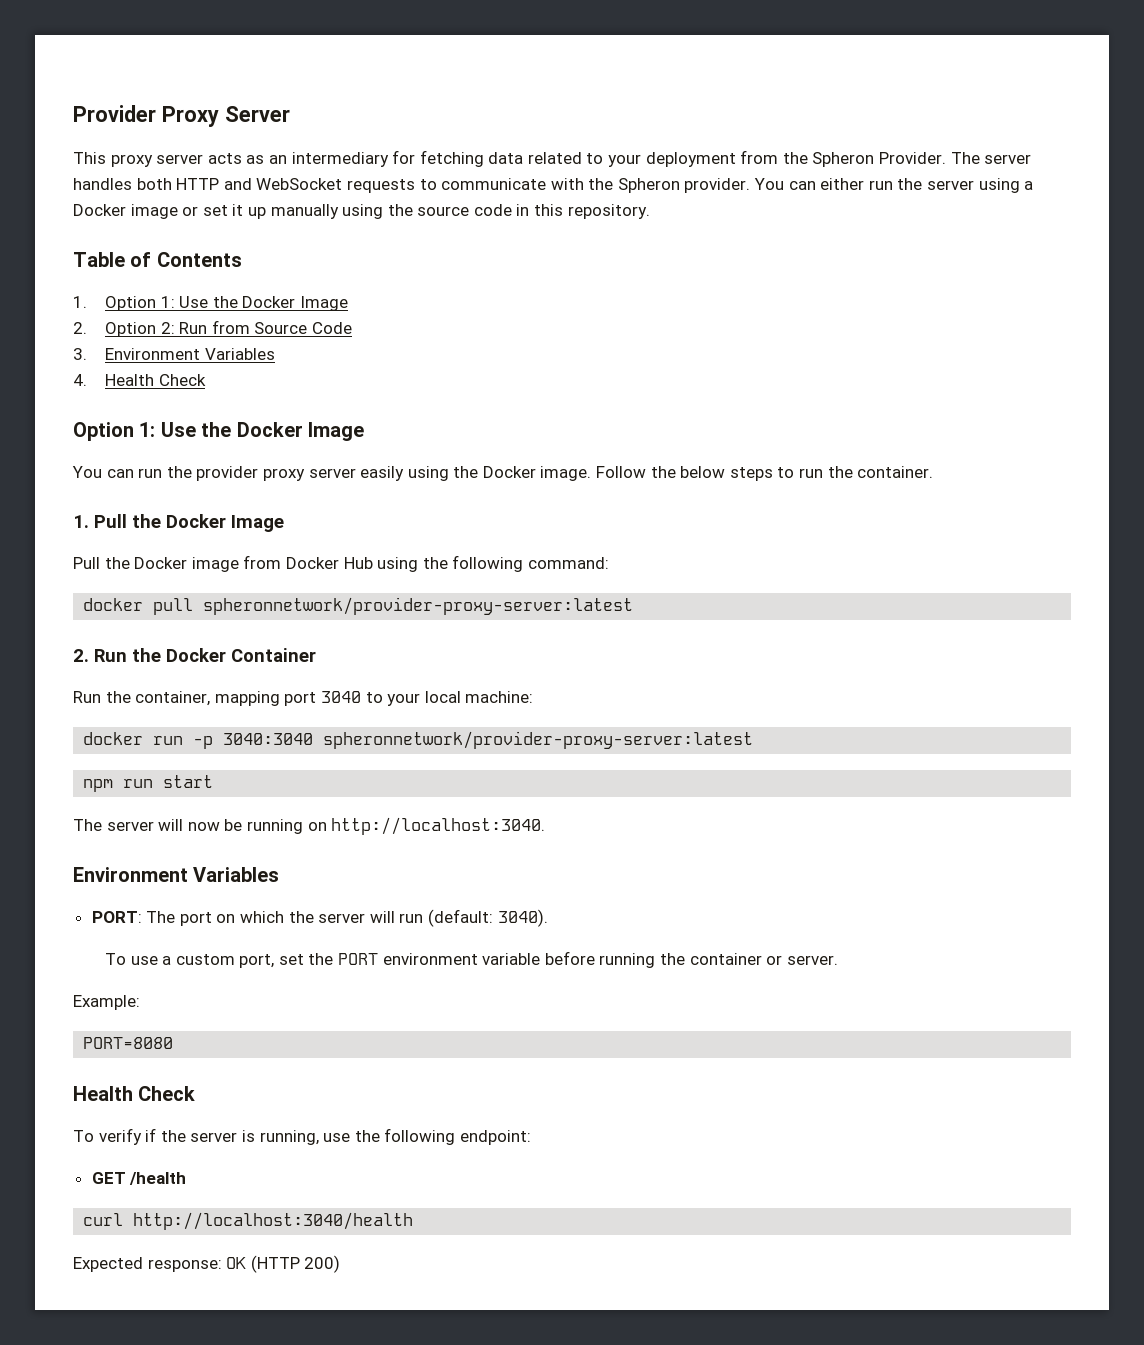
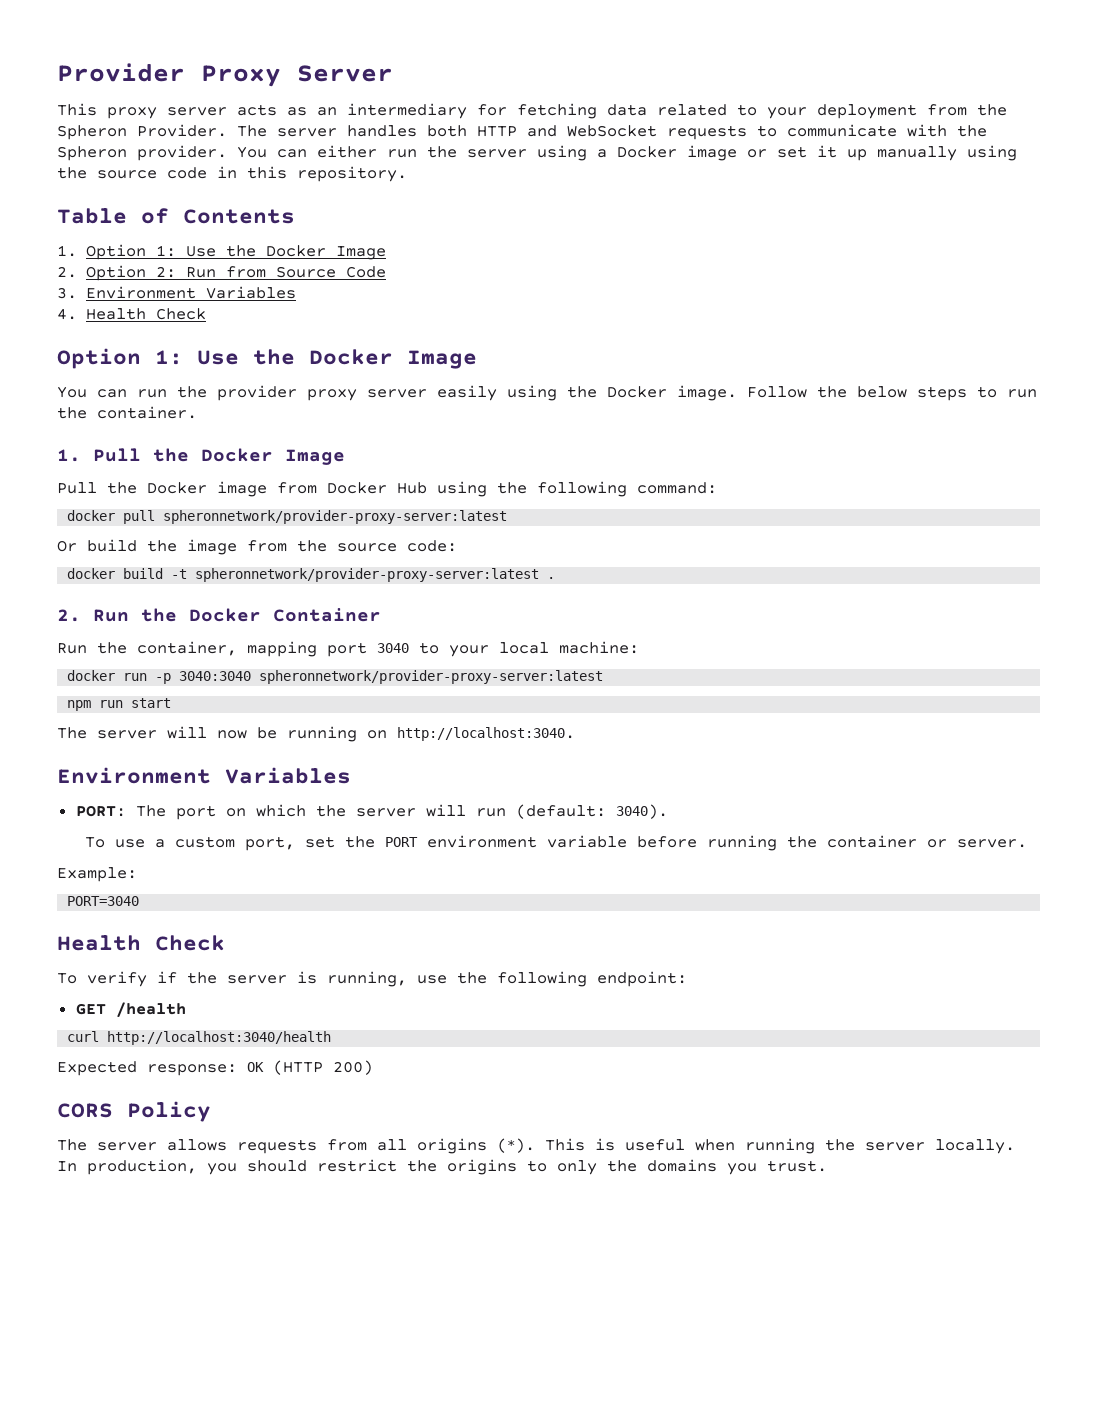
(634, 606) none -> [57,539,457,555] [67,568,556,582] // Or build the image from the source code: // docker build -t spheronnetwork/provider-proxy-server:latest .
[83,1037,174,1049] PORT=8080 -> [67,896,140,906] PORT=3040
(341, 1264) none -> [57,1101,211,1122] [57,1138,1015,1154] [57,1159,827,1175] // CORS Policy // The server allows requests from all origins (*). This is useful when running the server locally. In production, you should restrict the origins to only the domains you trust.

